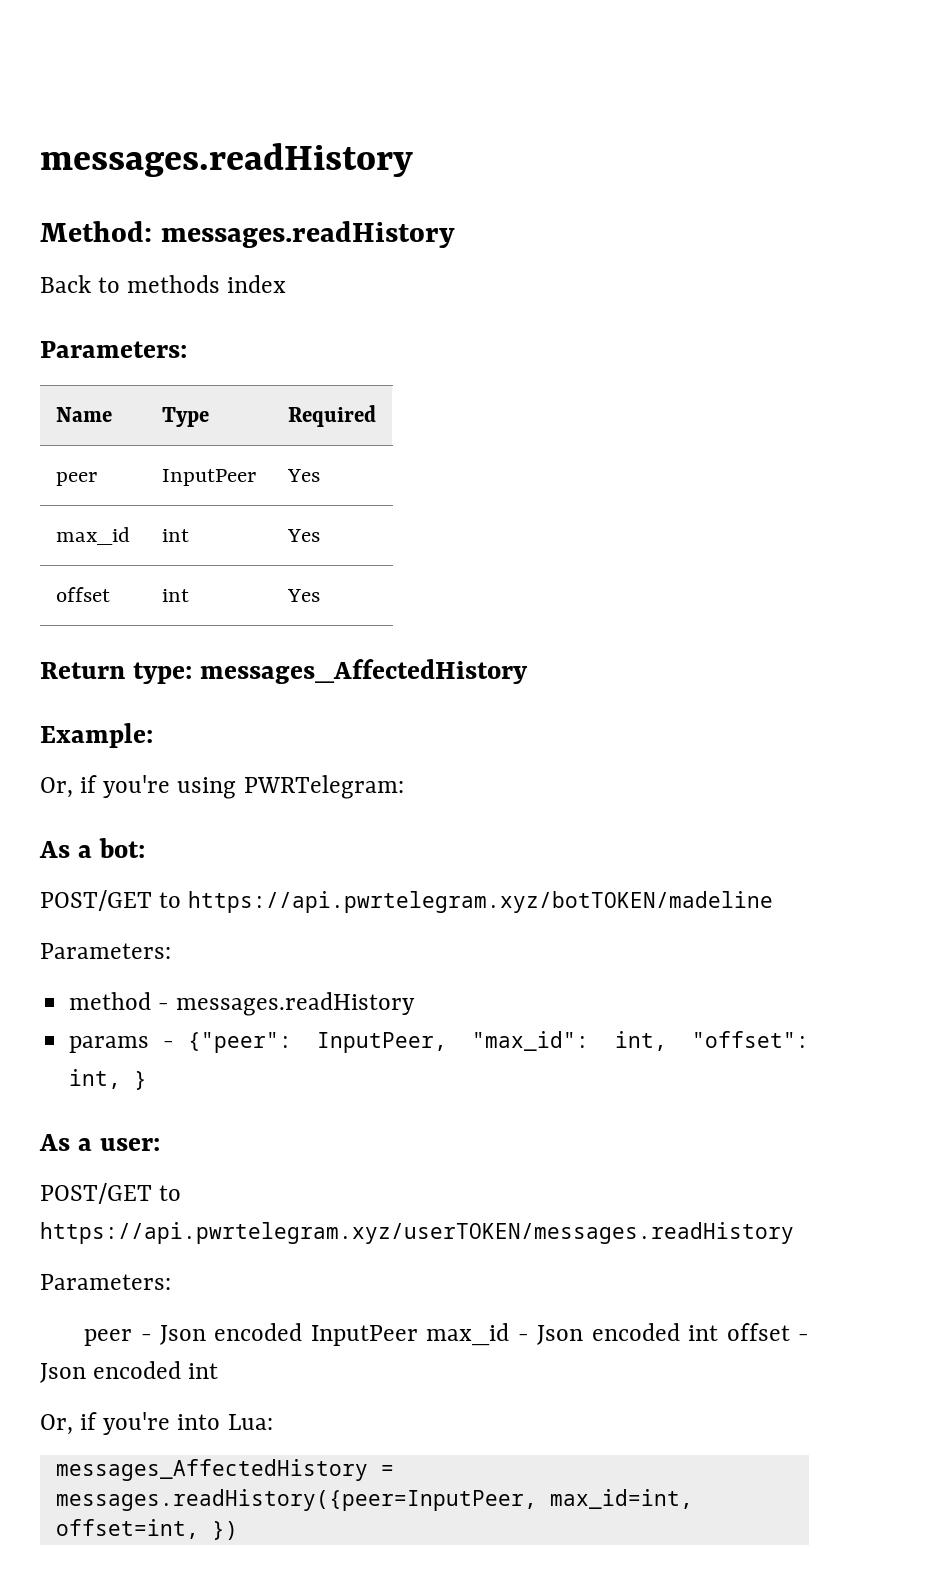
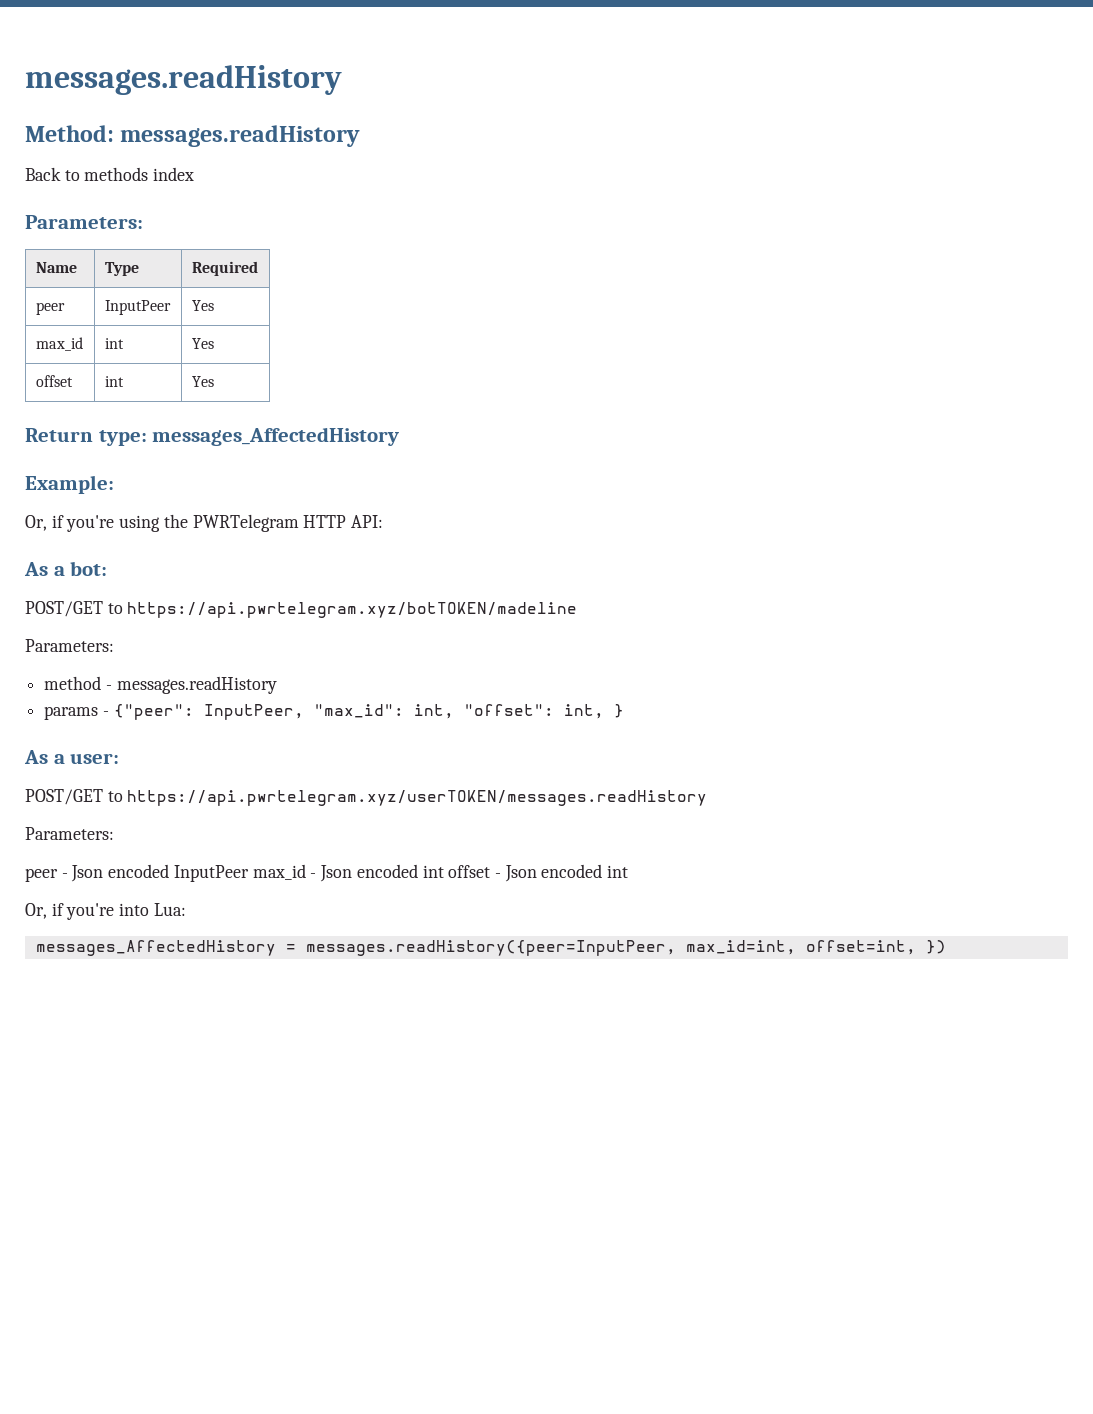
[243,775,404,799] PWRTelegram: -> [163,514,384,532] the PWRTelegram HTTP API:

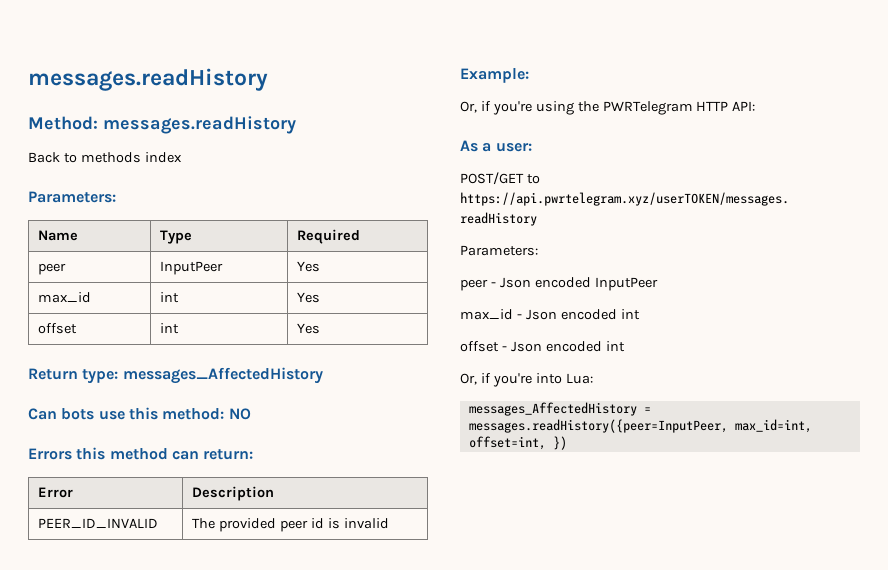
(400, 436) none -> [28,407,251,420] [28,447,254,460] [38,487,74,498] [192,486,275,501] [38,518,159,528] [192,518,390,532] // Can bots use this method: NO // Errors this method can return: // Error | Description // PEER_ID_INVALID | The provided peer id is invalid
[24,561,108,576] [25,601,578,618] [25,639,114,652] [44,676,277,694] [44,704,624,720] // As a bot: // POST/GET to https://api.pwrtelegram.xyz/botTOKEN/madeline // Parameters: // method - messages.readHistory // params - {"peer": InputPeer, "max_id": int, "offset": int, } -> (756, 106) none
(249, 873) none -> (658, 284) //
(444, 871) none -> (640, 314) //

